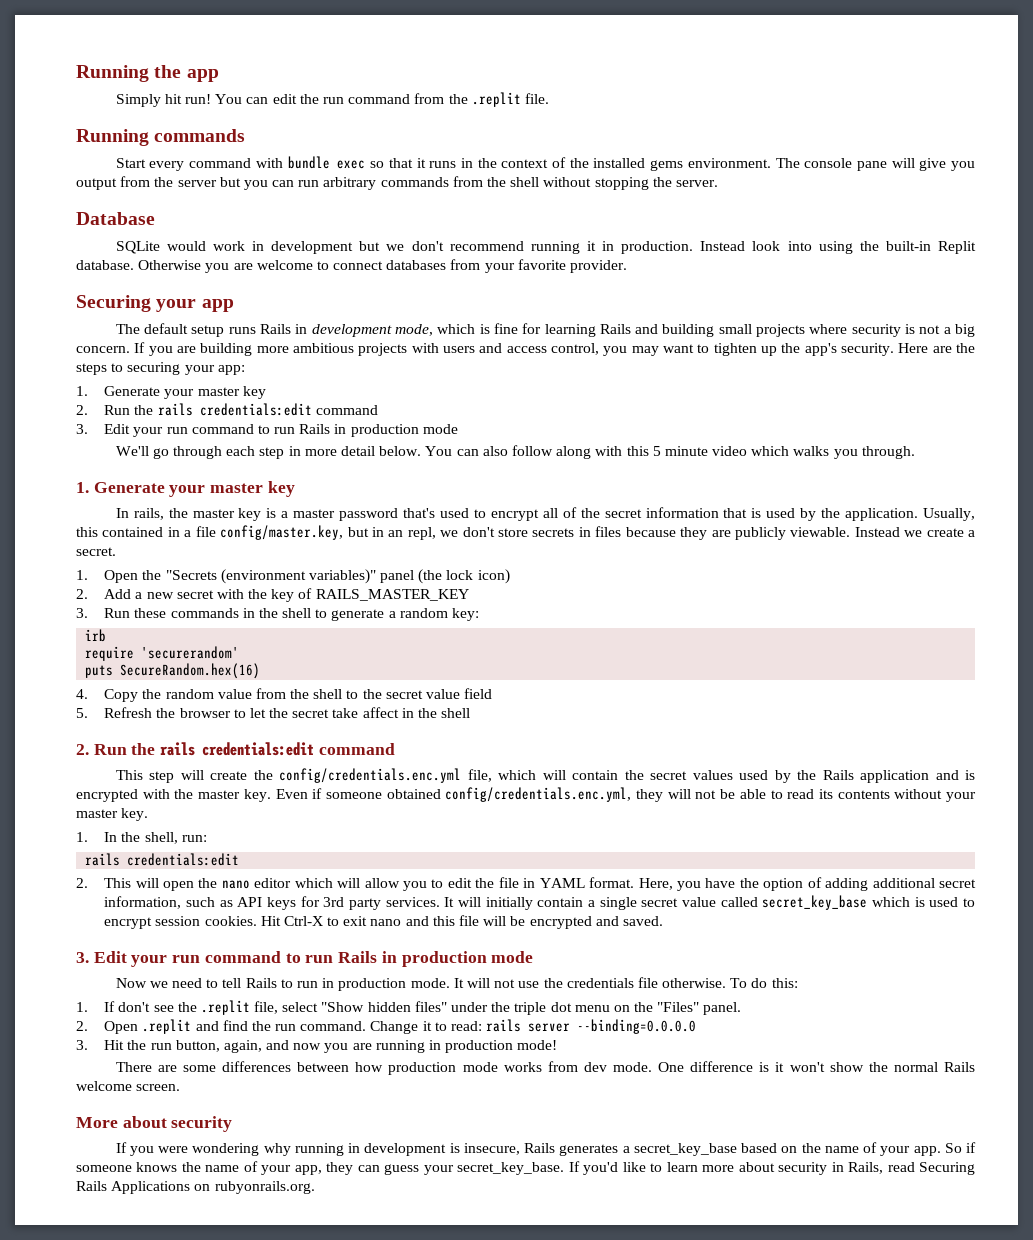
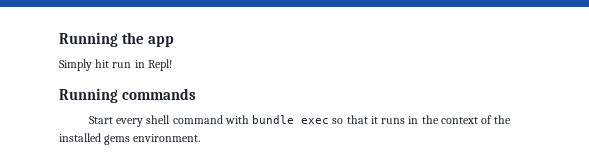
[185,92,549,107] run! You can edit the run command from the .replit file. -> [112,59,172,71] run in Repl!
(185, 166) none -> [146,115,171,124] shell
[775,158,975,171] [76,176,718,190] [76,212,155,225] [115,241,976,254] [76,259,628,273] [76,295,234,312] [115,323,975,337] [76,342,976,356] [76,362,245,375] [76,386,266,399] [76,403,378,416] [76,424,458,437] [115,445,915,459] [76,481,295,497] [115,507,975,521] [76,525,975,540] [76,547,116,556] [76,569,510,584] [76,588,469,602] [76,608,479,621] [85,629,107,642] [85,646,240,661] [85,663,261,679] [76,688,493,702] [76,707,471,718] [76,742,395,756] [115,768,975,783] [76,787,977,802] [76,808,149,821] [76,832,207,844] [85,853,240,866] [76,877,977,891] [104,895,975,910] [104,915,663,929] [76,951,534,967] [115,977,798,991] [76,1000,742,1015] [76,1019,697,1034] [76,1040,558,1053] [115,1061,975,1075] [76,1081,181,1091] [76,1116,233,1132] [115,1142,976,1156] [76,1161,976,1175] [76,1181,315,1194] The console pane will give you output from the server but you can run arbitrary commands from the shell without stopping the server. // Database // SQLite would work in development but we don't recommend running it in production. Instead look into using the built-in Replit database. Otherwise you are welcome to connect databases from your favorite provider. // Securing your app // The default setup runs Rails in development mode, which is fine for learning Rails and building small projects where security is not a big concern. If you are building more ambitious projects with users and access control, you may want to tighten up the app's security. Here are the steps to securing your app: // 1. Generate your master key // 2. Run the rails credentials:edit command // 3. Edit your run command to run Rails in production mode // We'll go through each step in more detail below. You can also follow along with this 5 minute video which walks you through. // 1. Generate your master key // In rails, the master key is a master password that's used to encrypt all of the secret information that is used by the application. Usually, this contained in a file config/master.key, but in an repl, we don't store secrets in files because they are publicly viewable. Instead we create a secret. // 1. Open the "Secrets (environment variables)" panel (the lock icon) // 2. Add a new secret with the key of RAILS_MASTER_KEY // 3. Run these commands in the shell to generate a random key: // irb // require 'securerandom' // puts SecureRandom.hex(16) // 4. Copy the random value from the shell to the secret value field // 5. Refresh the browser to let the secret take affect in the shell // 2. Run the rails credentials:edit command // This step will create the config/credentials.enc.yml file, which will contain the secret values used by the Rails application and is encrypted with the master key. Even if someone obtained config/credentials.enc.yml, they will not be able to read its contents without your master key. // 1. In the shell, run: // rails credentials:edit // 2. This will open the nano editor which will allow you to edit the file in YAML format. Here, you have the option of adding additional secret information, such as API keys for 3rd party services. It will initially contain a single secret value called secret_key_base which is used to encrypt session cookies. Hit Ctrl-X to exit nano and this file will be encrypted and saved. // 3. Edit your run command to run Rails in production mode // Now we need to tell Rails to run in production mode. It will not use the credentials file otherwise. To do this: // 1. If don't see the .replit file, select "Show hidden files" under the triple dot menu on the "Files" panel. // 2. Open .replit and find the run command. Change it to read: rails server --binding=0.0.0.0 // 3. Hit the run button, again, and now you are running in production mode! // There are some differences between how production mode works from dev mode. One difference is it won't show the normal Rails welcome screen. // More about security // If you were wondering why running in development is insecure, Rails generates a secret_key_base based on the name of your app. So if someone knows the name of your app, they can guess your secret_key_base. If you'd like to learn more about security in Rails, read Securing Rails Applications on rubyonrails.org. -> (201, 138) none

